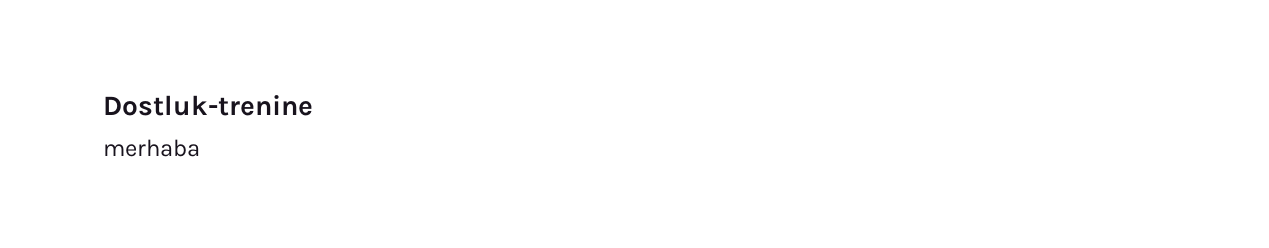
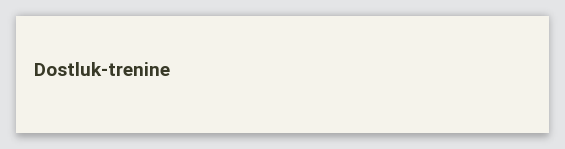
[103,139,200,157] // merhaba -> (170, 69) none

